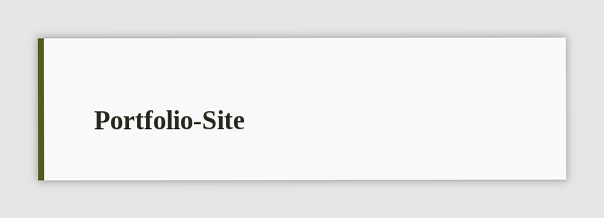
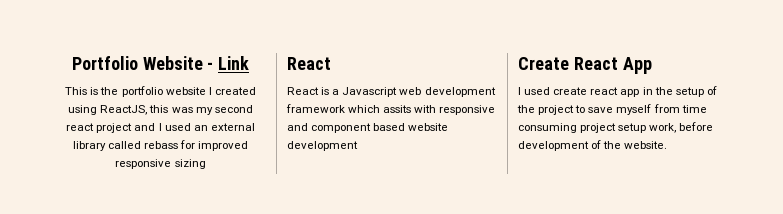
[94,110,246,130] Portfolio-Site -> [71,56,250,70] [65,86,256,97] [68,105,253,115] [66,123,255,133] [72,140,249,151] [115,159,206,169] [287,57,331,70] [287,87,496,97] [286,104,496,115] [287,123,449,133] [287,141,358,151] [518,57,652,74] [518,86,717,97] [517,104,707,115] [518,122,714,133] [518,140,668,151] Portfolio Website - Link // This is the portfolio website I created using ReactJS, this was my second react project and I used an external library called rebass for improved responsive sizing // React // React is a Javascript web development framework which assits with responsive and component based website development // Create React App // I used create react app in the setup of the project to save myself from time consuming project setup work, before development of the website.

